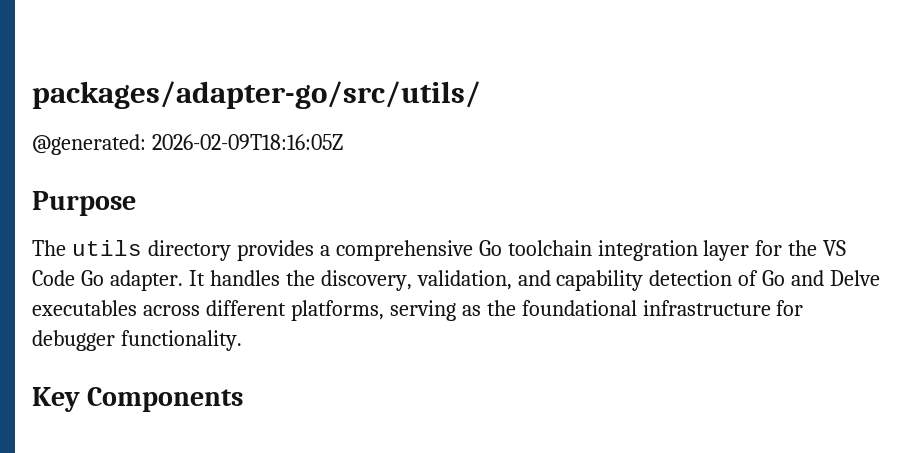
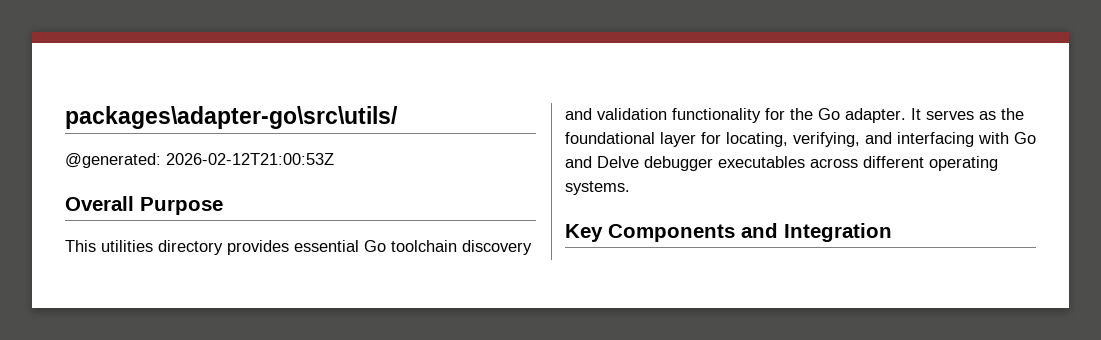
[32,81,481,109] packages/adapter-go/src/utils/ -> [65,106,398,129] packages\adapter-go\src\utils/
[151,134,343,150] 2026-02-09T18:16:05Z // -> [166,153,334,165] [65,196,134,211] 2026-02-12T21:00:53Z // Overall
[32,240,847,261] [32,270,759,291] The utils directory provides a comprehensive Go toolchain integration layer for the VS Code Go adapter. It handles the discovery, validation, and capability detection of -> [65,240,532,255] [565,108,1024,123] [565,132,1009,147] This utilities directory provides essential Go toolchain discovery and validation functionality for the Go adapter. It serves as the foundational layer for locating, verifying, and interfacing with
(881, 278) none -> [644,156,713,171] debugger
[290,300,804,321] [32,330,242,351] platforms, serving as the foundational infrastructure for debugger functionality. -> [929,156,998,171] [565,181,630,195] operating systems.
(244, 399) none -> [741,223,892,242] and Integration

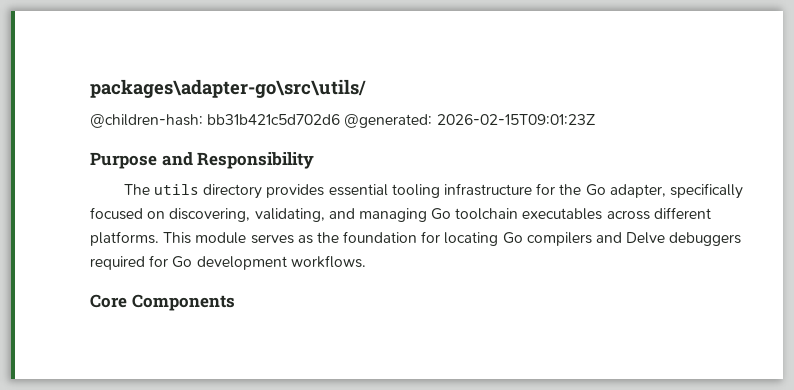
[65,153,334,168] [65,196,223,215] [65,240,532,255] [565,108,1024,123] [565,132,1036,147] [565,156,998,171] [565,181,630,195] [565,223,892,242] @generated: 2026-02-12T21:00:53Z // Overall Purpose // This utilities directory provides essential Go toolchain discovery and validation functionality for the Go adapter. It serves as the foundational layer for locating, verifying, and interfacing with Go and Delve debugger executables across different operating systems. // Key Components and Integration -> [90,114,595,128] [90,152,315,169] [123,183,743,199] [90,207,711,222] [90,231,742,246] [90,255,366,270] [90,294,235,311] @children-hash: bb31b421c5d702d6 @generated: 2026-02-15T09:01:23Z // Purpose and Responsibility // The utils directory provides essential tooling infrastructure for the Go adapter, specifically focused on discovering, validating, and managing Go toolchain executables across different platforms. This module serves as the foundation for locating Go compilers and Delve debuggers required for Go development workflows. // Core Components

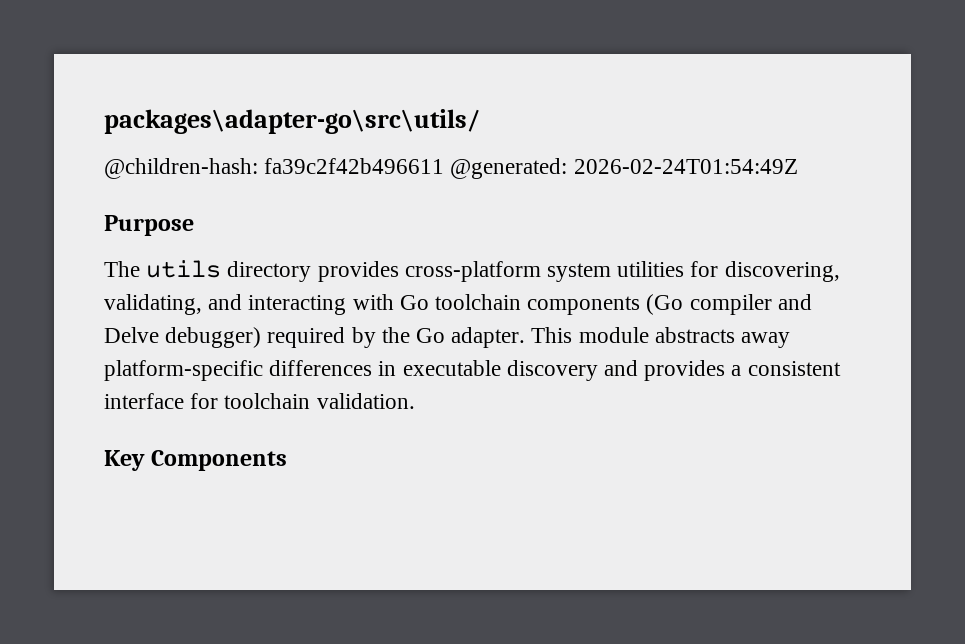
[207,114,595,128] bb31b421c5d702d6 @generated: 2026-02-15T09:01:23Z -> [264,158,798,179] fa39c2f42b496611 @generated: 2026-02-24T01:54:49Z
[161,152,315,169] and Responsibility -> (194, 225) none
[328,183,743,199] [90,207,711,222] [90,231,742,246] [90,255,366,270] [90,294,127,308] essential tooling infrastructure for the Go adapter, specifically focused on discovering, validating, and managing Go toolchain executables across different platforms. This module serves as the foundation for locating Go compilers and Delve debuggers required for Go development workflows. // Core -> [404,261,840,282] [104,294,812,315] [104,327,791,348] [104,360,841,381] [104,393,415,409] [104,450,145,471] cross-platform system utilities for discovering, validating, and interacting with Go toolchain components (Go compiler and Delve debugger) required by the Go adapter. This module abstracts away platform-specific differences in executable discovery and provides a consistent interface for toolchain validation. // Key

